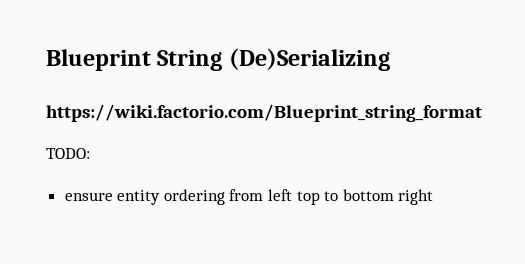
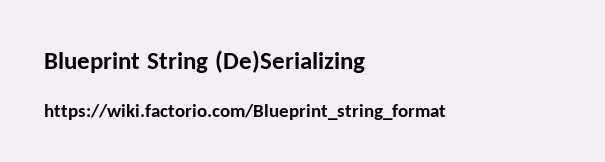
[46,148,90,159] [64,189,434,205] // TODO: // ensure entity ordering from left top to bottom right -> (446, 112) none

